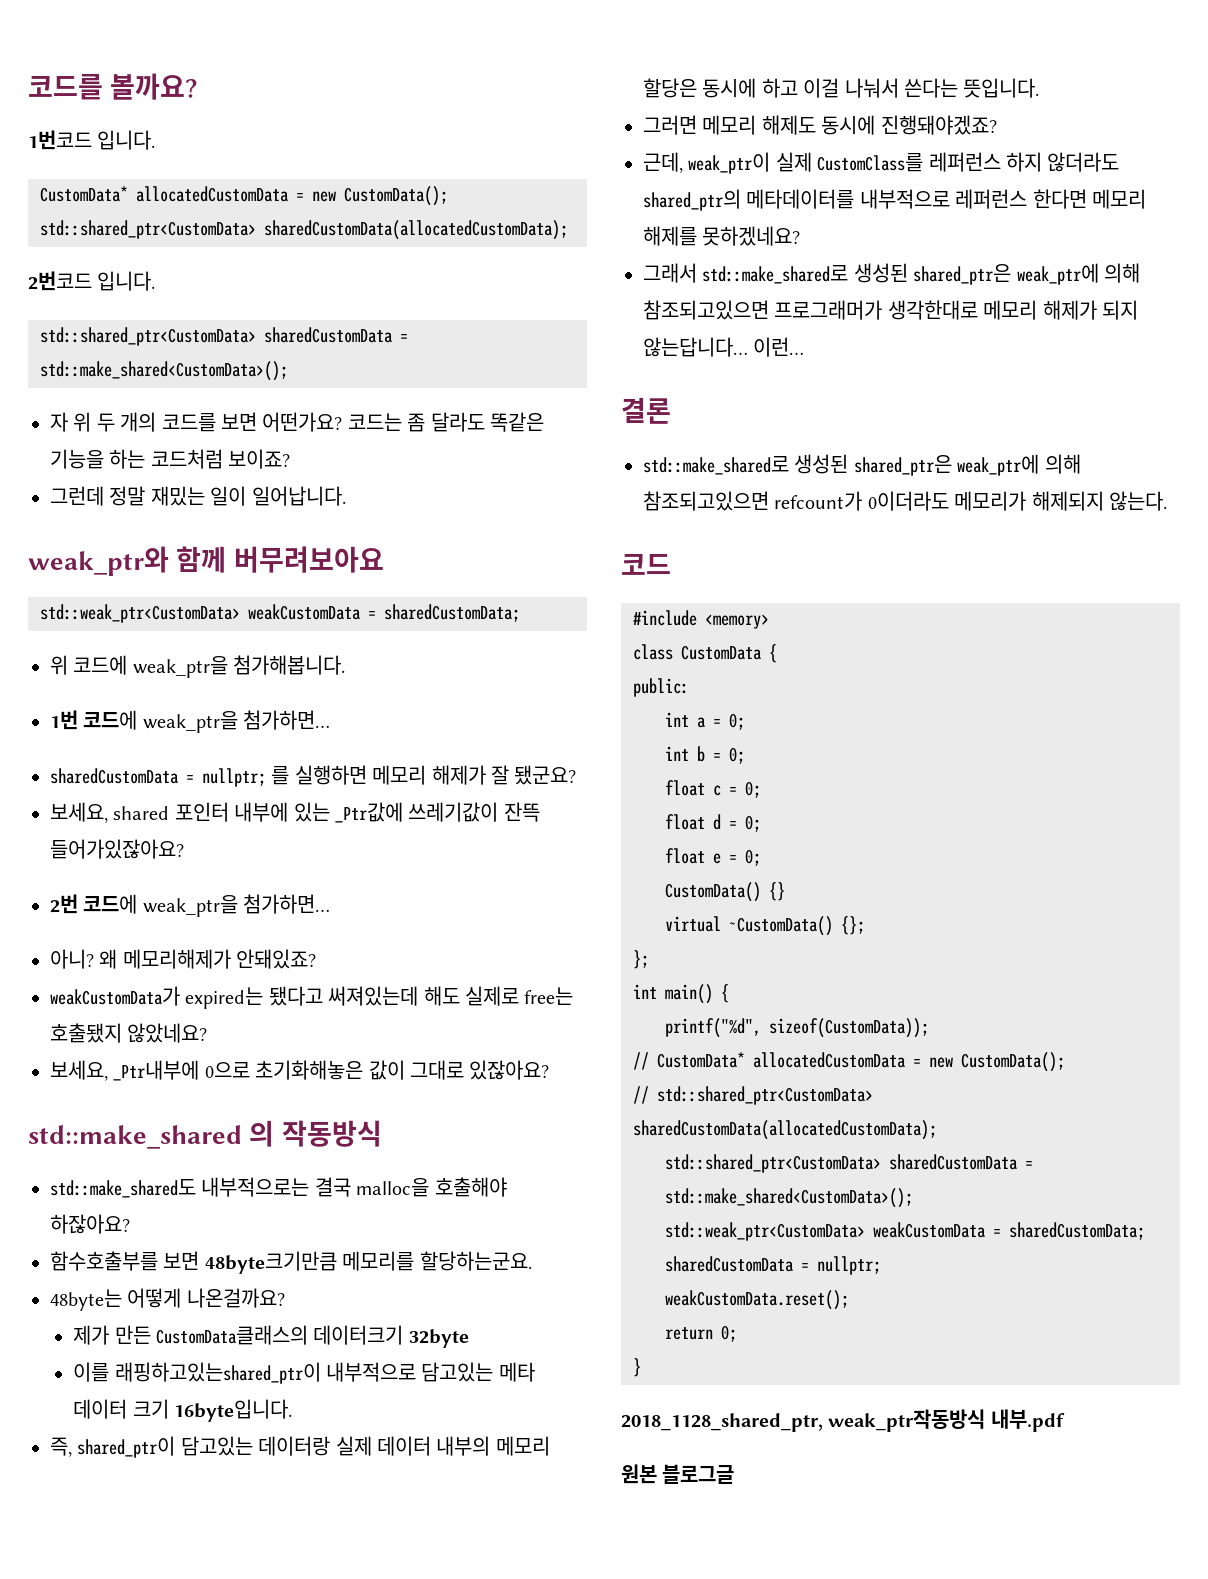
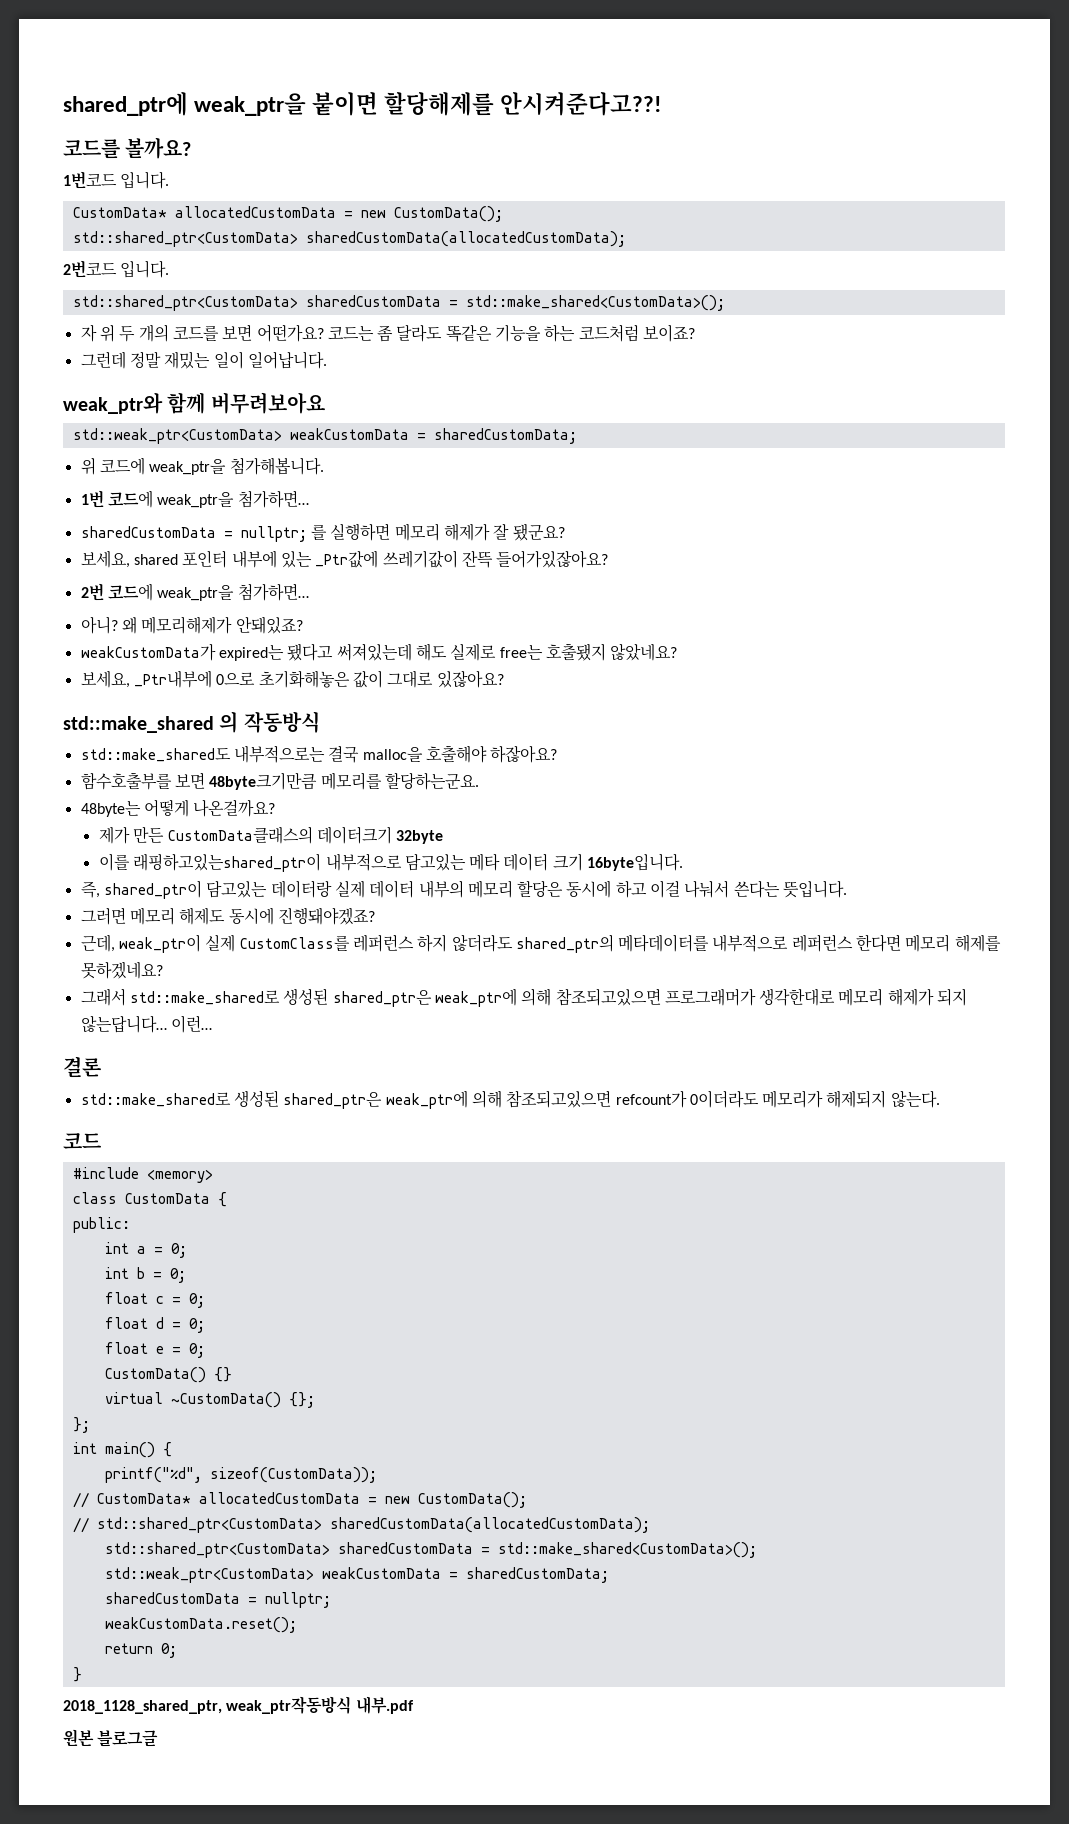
(28, 87) none -> [63,92,662,116] shared_ptr에 weak_ptr을 붙이면 할당해제를 안시켜준다고??! //

